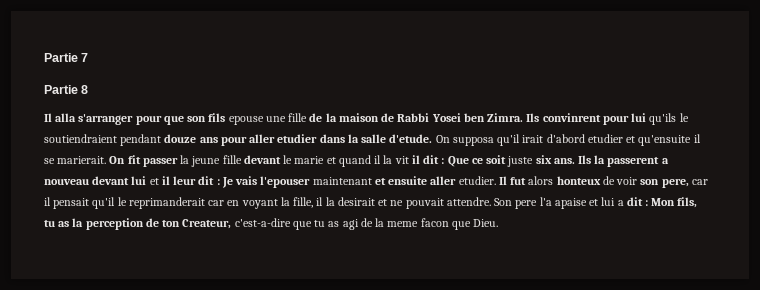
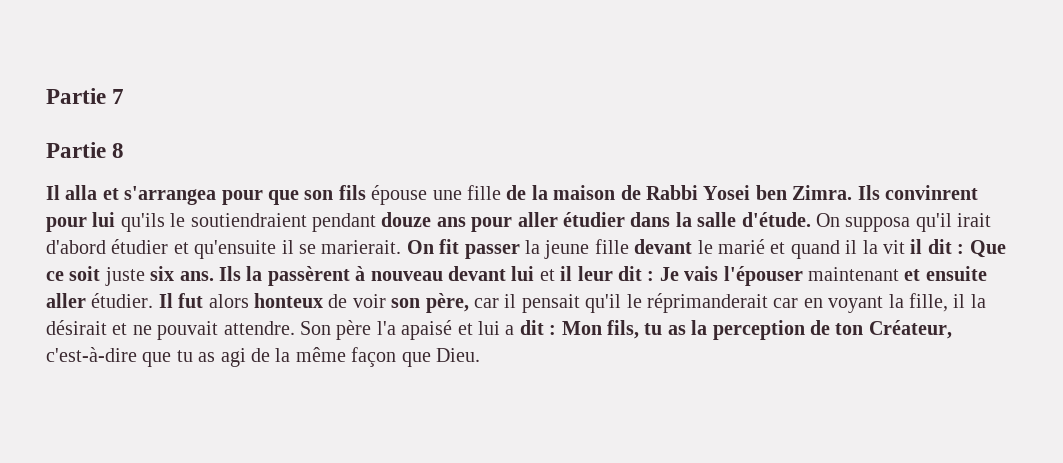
[78,114,134,125] s'arranger -> [102,186,217,205] et s'arrangea
[228,116,264,125] epouse -> [371,185,428,205] épouse
[277,134,318,143] etudier -> [562,212,625,227] étudier
[389,134,433,143] d'etude. -> [741,212,811,227] d'étude.
[587,134,623,143] etudier -> [111,239,169,254] étudier
[294,156,325,164] marie -> [717,239,765,254] marié
[607,157,669,167] passerent a -> [267,266,366,286] passèrent à
[260,176,311,188] l'epouser -> [723,266,803,286] l'épouser
[458,176,496,185] etudier. -> [91,293,154,308] étudier.
[661,178,689,188] pere, -> [425,293,469,313] père,
[128,197,205,209] reprimanderait -> [646,293,768,313] réprimanderait
[337,197,375,206] desirait -> [46,320,107,335] désirait
[515,197,587,209] pere l'a apaise -> [336,320,453,340] père l'a apaisé
[182,218,291,229] Createur, c'est-a-dire -> [868,320,952,339] [46,347,137,362] Créateur, c'est-à-dire
[387,218,449,227] meme facon -> [295,347,397,367] même façon

